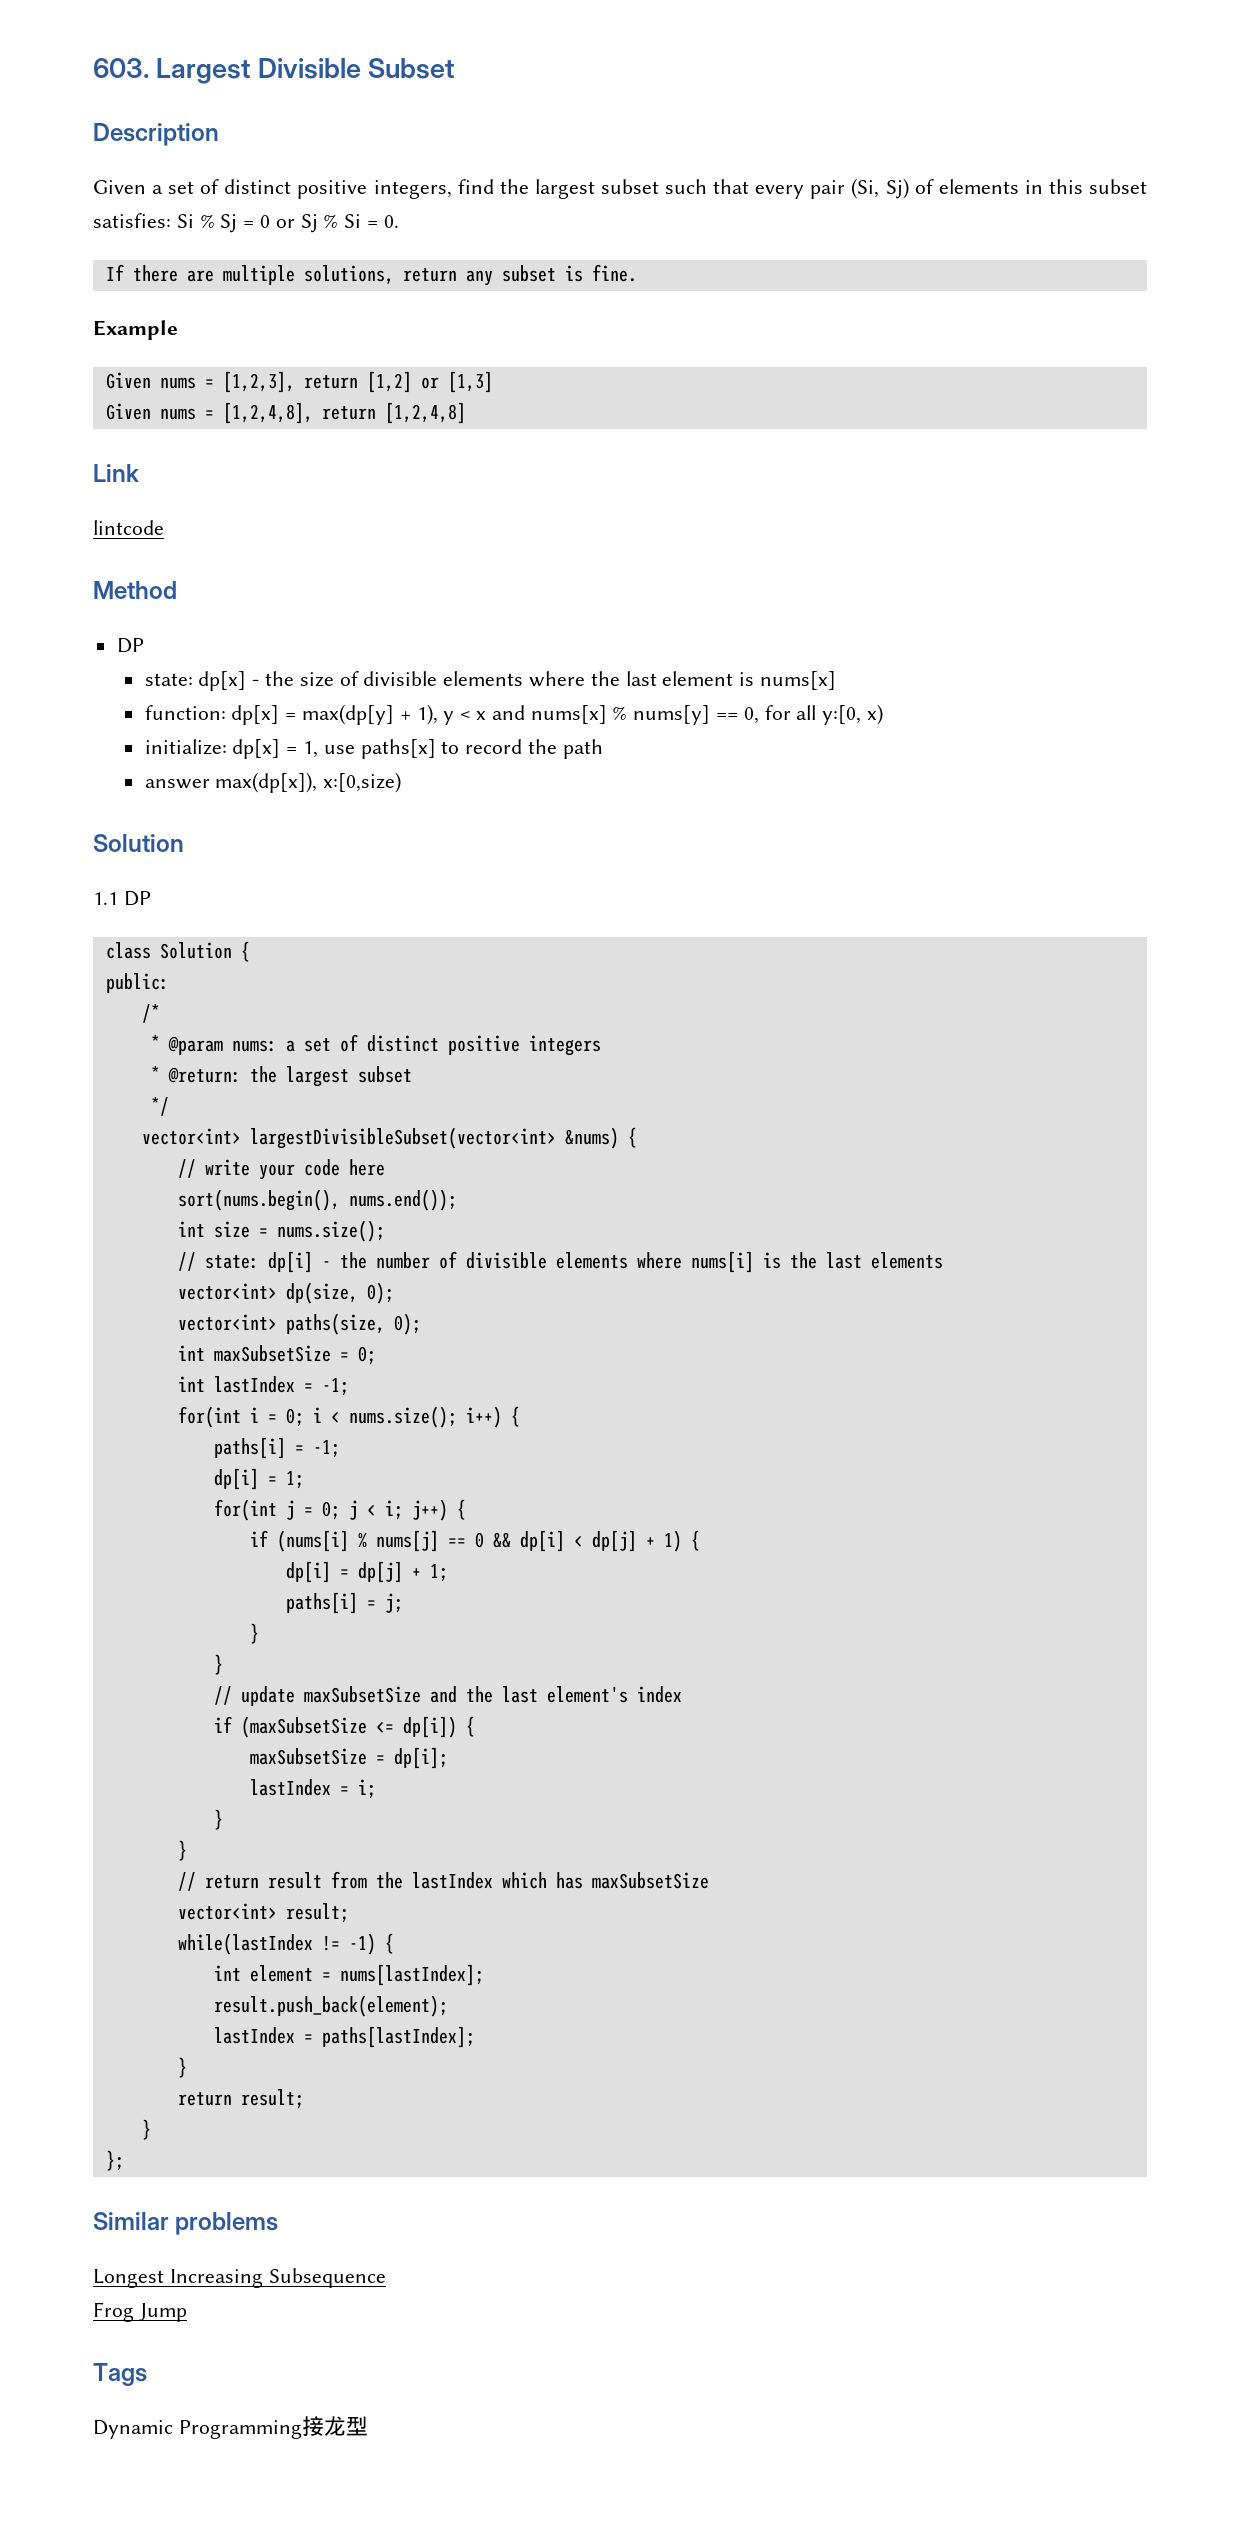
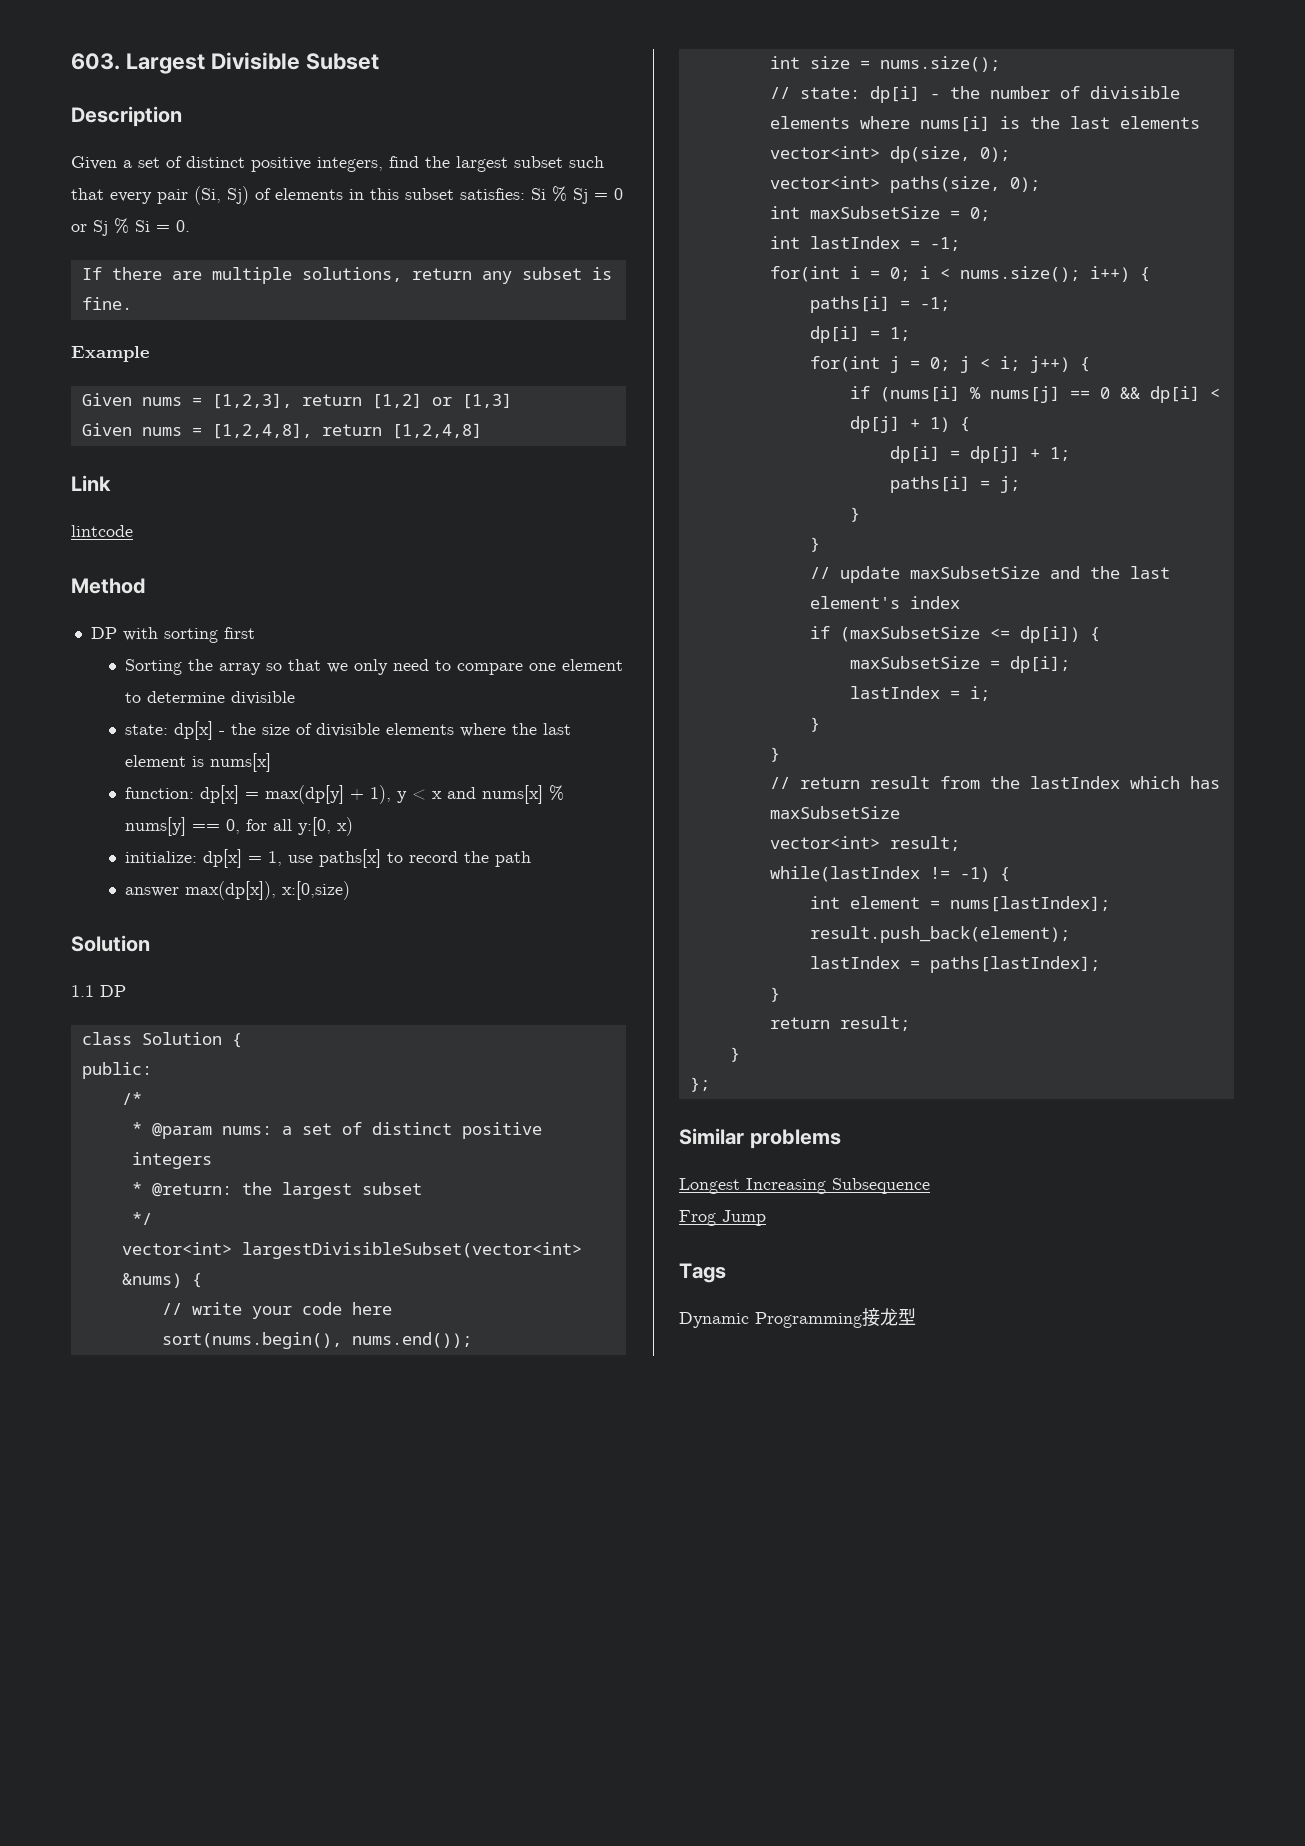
(144, 645) none -> [122,627,255,643] [124,659,623,675] [124,691,295,705] with sorting first // Sorting the array so that we only need to compare one element to determine divisible

